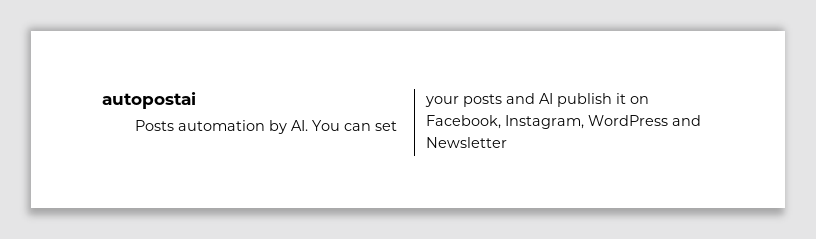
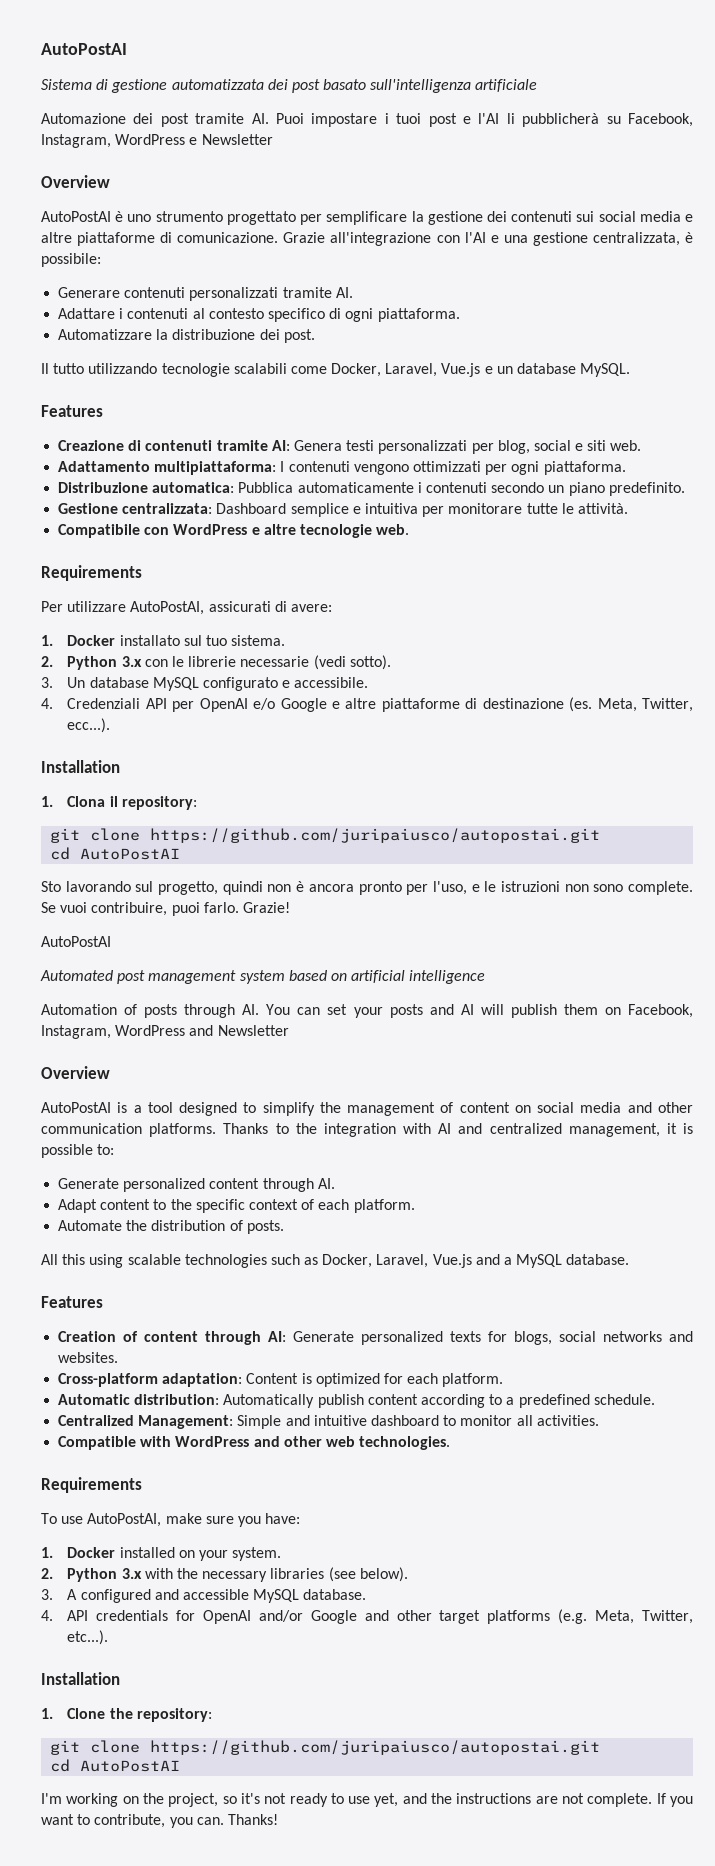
[102,92,196,109] [135,120,288,134] autopostai // Posts automation by -> [41,43,127,55] [41,79,538,93] [41,113,693,127] [41,134,273,148] [41,175,110,188] [41,211,693,225] [41,232,693,246] [41,253,101,267] [58,287,353,301] [58,308,460,322] [58,329,315,343] [41,363,631,377] [41,405,103,417] [58,440,642,454] [58,461,626,475] [58,482,685,496] [58,503,628,517] [58,524,410,538] [41,565,142,581] [41,601,332,615] [41,635,286,646] [41,655,391,670] [41,677,369,691] [41,697,693,712] [67,718,111,733] [41,760,120,773] [41,796,197,810] [50,828,601,843] [50,847,181,860] [41,881,693,895] [41,902,290,916] [41,936,111,947] [40,970,486,984] [41,1004,236,1018] AutoPostAI // Sistema di gestione automatizzata dei post basato sull'intelligenza artificiale // Automazione dei post tramite AI. Puoi impostare i tuoi post e l'AI li pubblicherà su Facebook, Instagram, WordPress e Newsletter // Overview // AutoPostAI è uno strumento progettato per semplificare la gestione dei contenuti sui social media e altre piattaforme di comunicazione. Grazie all'integrazione con l'AI e una gestione centralizzata, è possibile: // Generare contenuti personalizzati tramite AI. // Adattare i contenuti al contesto specifico di ogni piattaforma. // Automatizzare la distribuzione dei post. // Il tutto utilizzando tecnologie scalabili come Docker, Laravel, Vue.js e un database MySQL. // Features // Creazione di contenuti tramite AI: Genera testi personalizzati per blog, social e siti web. // Adattamento multipiattaforma: I contenuti vengono ottimizzati per ogni piattaforma. // Distribuzione automatica: Pubblica automaticamente i contenuti secondo un piano predefinito. // Gestione centralizzata: Dashboard semplice e intuitiva per monitorare tutte le attività. // Compatibile con WordPress e altre tecnologie web. // Requirements // Per utilizzare AutoPostAI, assicurati di avere: // 1. Docker installato sul tuo sistema. // 2. Python 3.x con le librerie necessarie (vedi sotto). // 3. Un database MySQL configurato e accessibile. // 4. Credenziali API per OpenAI e/o Google e altre piattaforme di destinazione (es. Meta, Twitter, ecc...). // Installation // 1. Clona il repository: // git clone https://github.com/juripaiusco/autopostai.git // cd AutoPostAI // Sto lavorando sul progetto, quindi non è ancora pronto per l'uso, e le istruzioni non sono complete. Se vuoi contribuire, puoi farlo. Grazie! // AutoPostAI // Automated post management system based on artificial intelligence // Automation of posts through
[557,93,626,107] publish it -> [480,1004,598,1018] will publish them
(507, 142) none -> [41,1066,110,1079] [41,1102,693,1116] [41,1123,693,1137] [41,1144,115,1158] [58,1178,335,1192] [58,1199,415,1213] [58,1220,284,1234] [41,1254,630,1268] [41,1296,103,1308] [58,1331,693,1345] [58,1352,119,1363] [58,1373,504,1387] [58,1394,655,1408] [58,1415,599,1429] [58,1436,451,1450] [41,1477,142,1493] [41,1513,301,1527] [41,1547,282,1561] [41,1567,408,1582] [41,1589,367,1603] [41,1609,693,1624] [67,1630,109,1645] [41,1672,120,1685] [41,1708,212,1722] [50,1740,601,1755] [50,1759,181,1772] [41,1793,693,1807] [41,1814,278,1828] // Overview // AutoPostAI is a tool designed to simplify the management of content on social media and other communication platforms. Thanks to the integration with AI and centralized management, it is possible to: // Generate personalized content through AI. // Adapt content to the specific context of each platform. // Automate the distribution of posts. // All this using scalable technologies such as Docker, Laravel, Vue.js and a MySQL database. // Features // Creation of content through AI: Generate personalized texts for blogs, social networks and websites. // Cross-platform adaptation: Content is optimized for each platform. // Automatic distribution: Automatically publish content according to a predefined schedule. // Centralized Management: Simple and intuitive dashboard to monitor all activities. // Compatible with WordPress and other web technologies. // Requirements // To use AutoPostAI, make sure you have: // 1. Docker installed on your system. // 2. Python 3.x with the necessary libraries (see below). // 3. A configured and accessible MySQL database. // 4. API credentials for OpenAI and/or Google and other target platforms (e.g. Meta, Twitter, etc...). // Installation // 1. Clone the repository: // git clone https://github.com/juripaiusco/autopostai.git // cd AutoPostAI // I'm working on the project, so it's not ready to use yet, and the instructions are not complete. If you want to contribute, you can. Thanks!

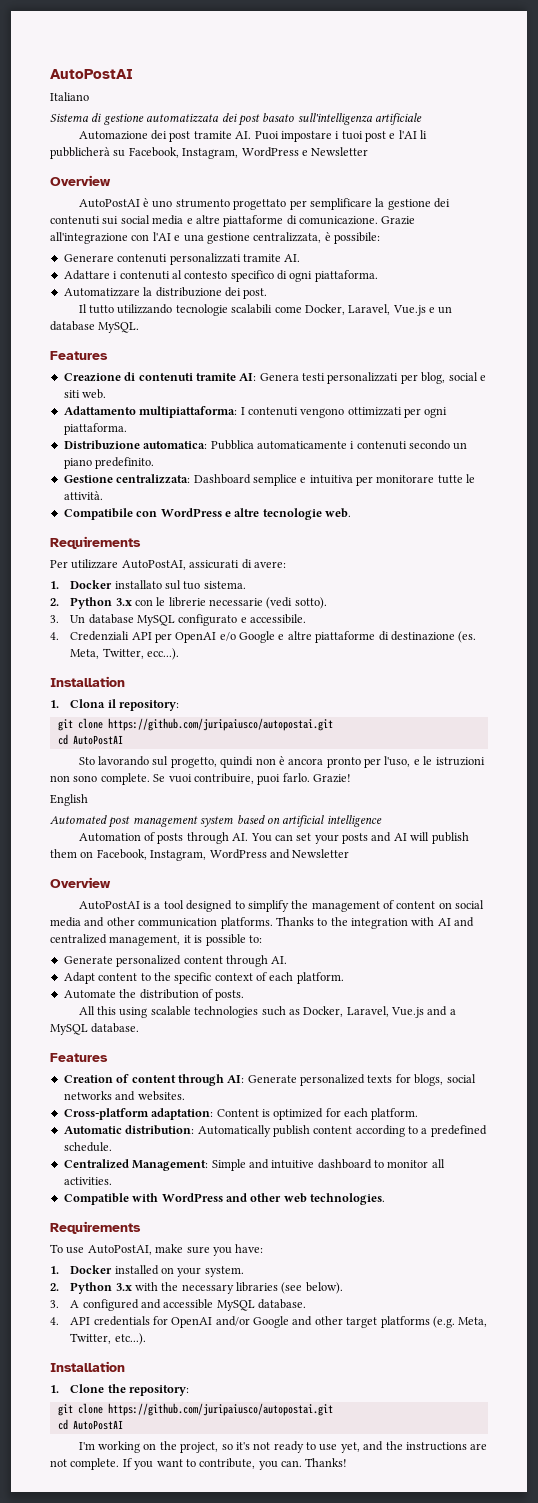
[41,43,127,55] AutoPostAI -> [50,69,133,79] [50,92,89,101] AutoPostAI // Italiano
[41,936,111,947] AutoPostAI -> [50,794,88,806] English

